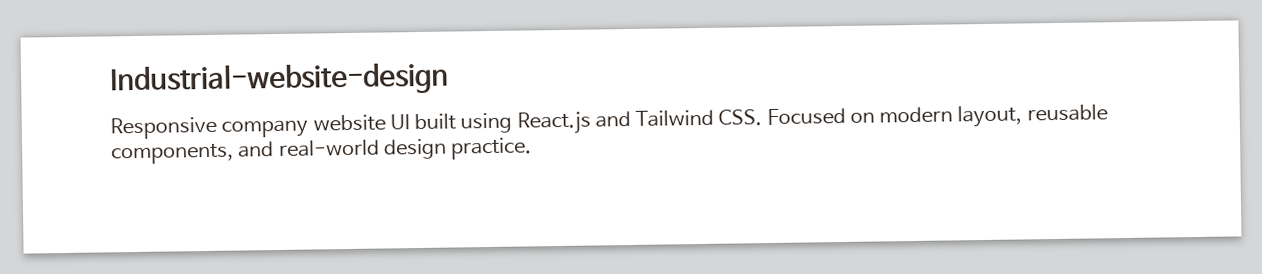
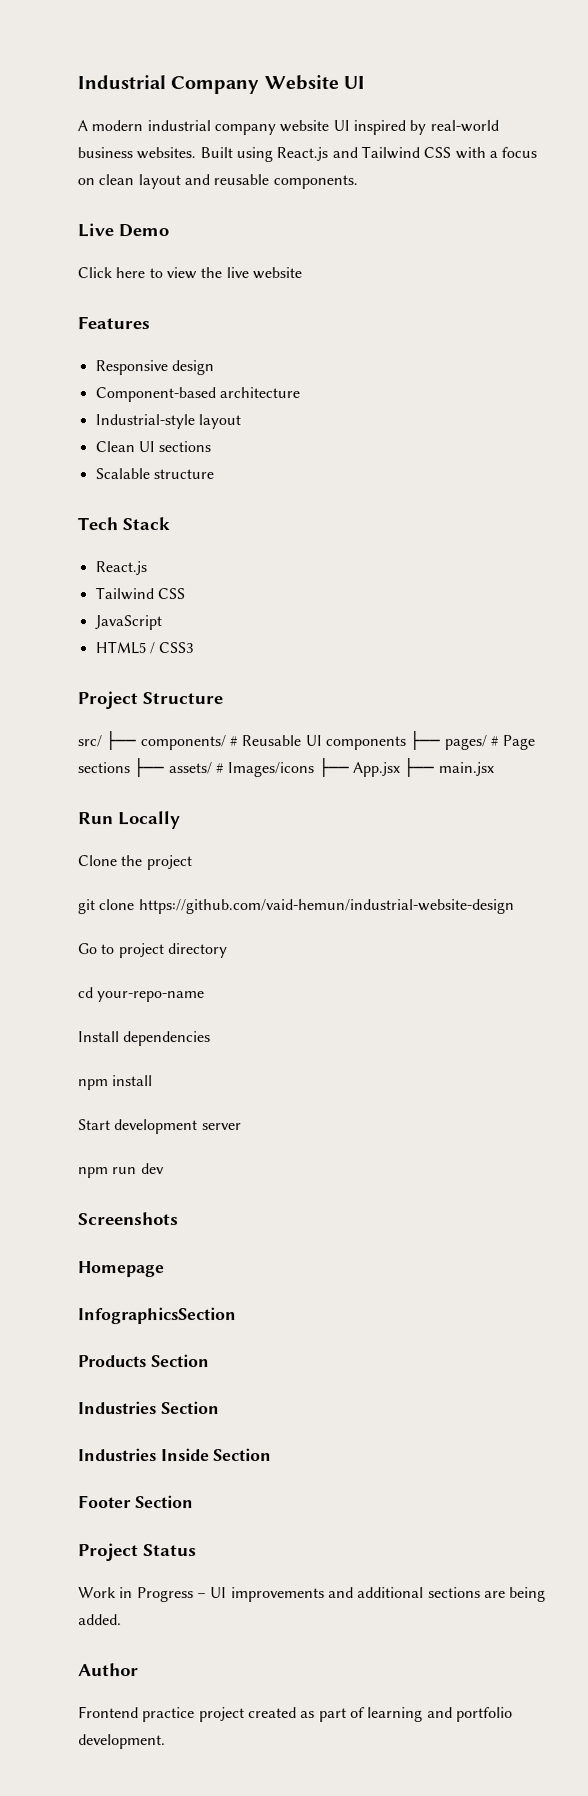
[109,61,449,98] [110,104,1108,140] [111,137,533,165] Industrial-website-design // Responsive company website UI built using React.js and Tailwind CSS. Focused on modern layout, reusable components, and real-world design practice. -> [77,74,366,95] [77,119,499,136] [77,145,538,163] [77,174,358,190] [77,223,169,238] [77,266,302,280] [77,316,150,330] [94,360,214,376] [94,386,300,403] [94,414,241,430] [94,441,212,453] [94,468,214,480] [77,517,170,531] [94,561,147,576] [94,587,185,601] [93,615,162,631] [94,641,194,655] [77,691,223,710] [77,729,536,751] [77,756,494,778] [77,811,180,830] [77,855,192,871] [78,898,515,915] [78,943,228,959] [78,987,206,1003] [78,1031,212,1047] [78,1075,154,1091] [78,1119,242,1135] [78,1163,165,1179] [78,1212,179,1226] [78,1261,165,1278] [78,1307,237,1325] [78,1354,210,1368] [78,1401,220,1415] [78,1448,273,1462] [78,1495,194,1509] [78,1543,197,1562] [78,1586,547,1603] [78,1614,122,1626] [78,1663,139,1677] [78,1706,513,1723] [78,1734,166,1750] Industrial Company Website UI // A modern industrial company website UI inspired by real-world business websites. Built using React.js and Tailwind CSS with a focus on clean layout and reusable components. // Live Demo // Click here to view the live website // Features // Responsive design // Component-based architecture // Industrial-style layout // Clean UI sections // Scalable structure // Tech Stack // React.js // Tailwind CSS // JavaScript // HTML5 / CSS3 // Project Structure // src/ ├── components/ # Reusable UI components ├── pages/ # Page sections ├── assets/ # Images/icons ├── App.jsx ├── main.jsx // Run Locally // Clone the project // git clone https://github.com/vaid-hemun/industrial-website-design // Go to project directory // cd your-repo-name // Install dependencies // npm install // Start development server // npm run dev // Screenshots // Homepage // InfographicsSection // Products Section // Industries Section // Industries Inside Section // Footer Section // Project Status // Work in Progress – UI improvements and additional sections are being added. // Author // Frontend practice project created as part of learning and portfolio development.

